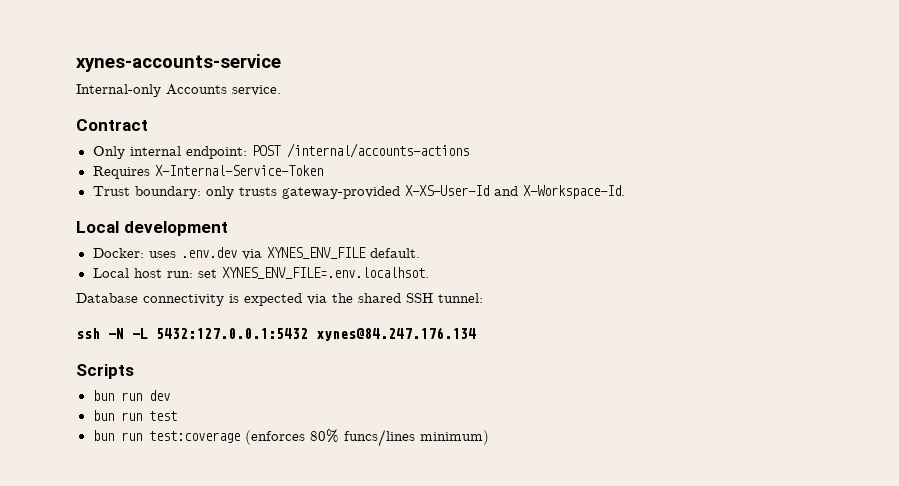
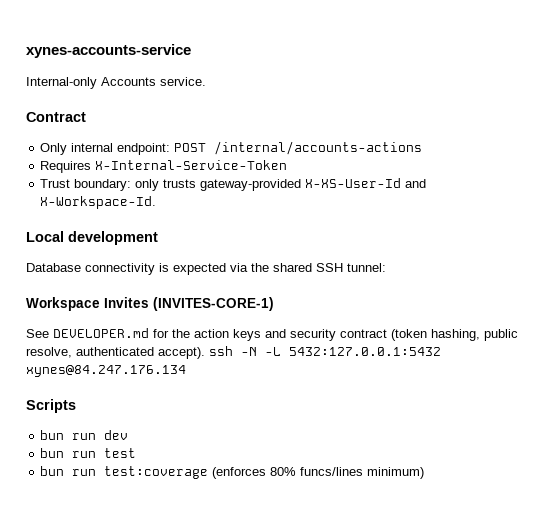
[92,247,420,260] [92,267,429,279] // Docker: uses .env.dev via XYNES_ENV_FILE default. // Local host run: set XYNES_ENV_FILE=.env.localhsot. -> (158, 238) none
(483, 298) none -> [26,297,274,311] [26,328,518,341] [26,347,205,359] Workspace Invites (INVITES-CORE-1) // See DEVELOPER.md for the action keys and security contract (token hashing, public resolve, authenticated accept).

